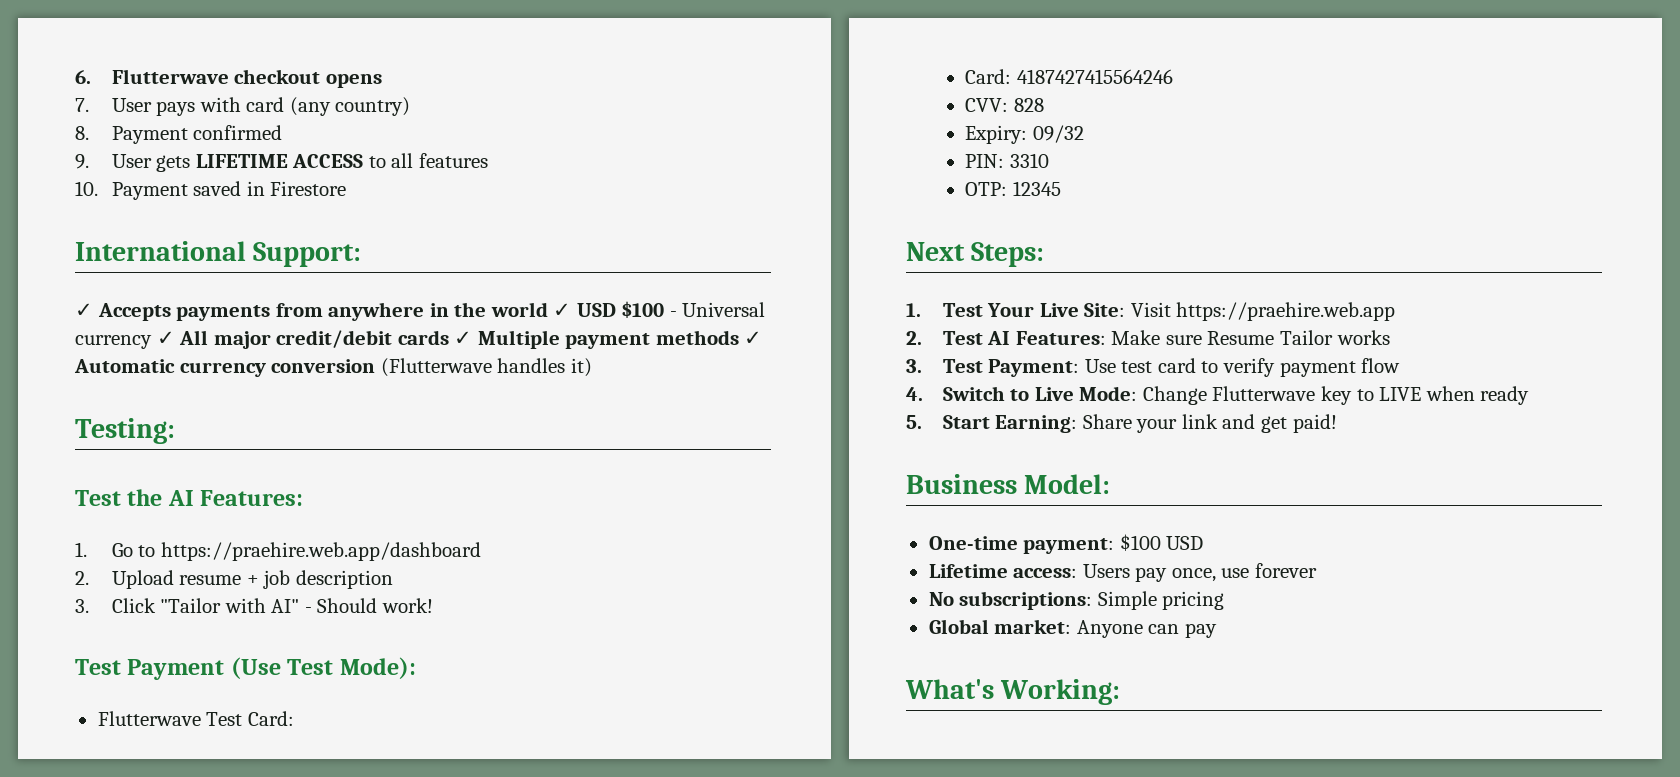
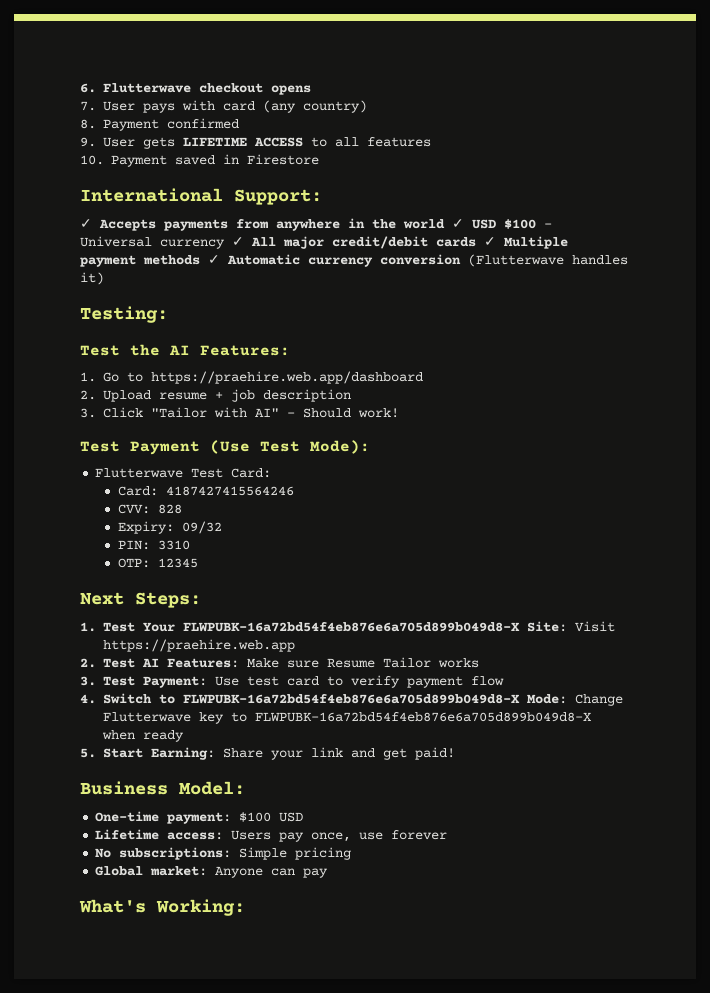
[1039,303,1079,317] Live -> [183,622,520,632] FLWPUBK-16a72bd54f4eb876e6a705d899b049d8-X
[1034,387,1074,401] Live -> [183,694,520,704] FLWPUBK-16a72bd54f4eb876e6a705d899b049d8-X
[1379,387,1422,401] LIVE -> [255,712,592,722] FLWPUBK-16a72bd54f4eb876e6a705d899b049d8-X

